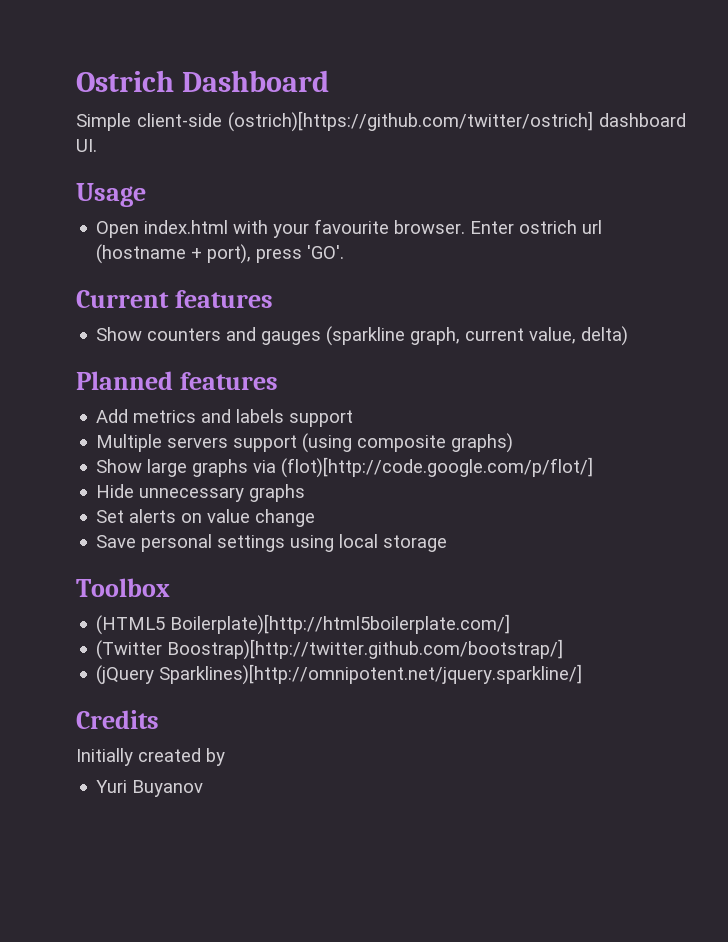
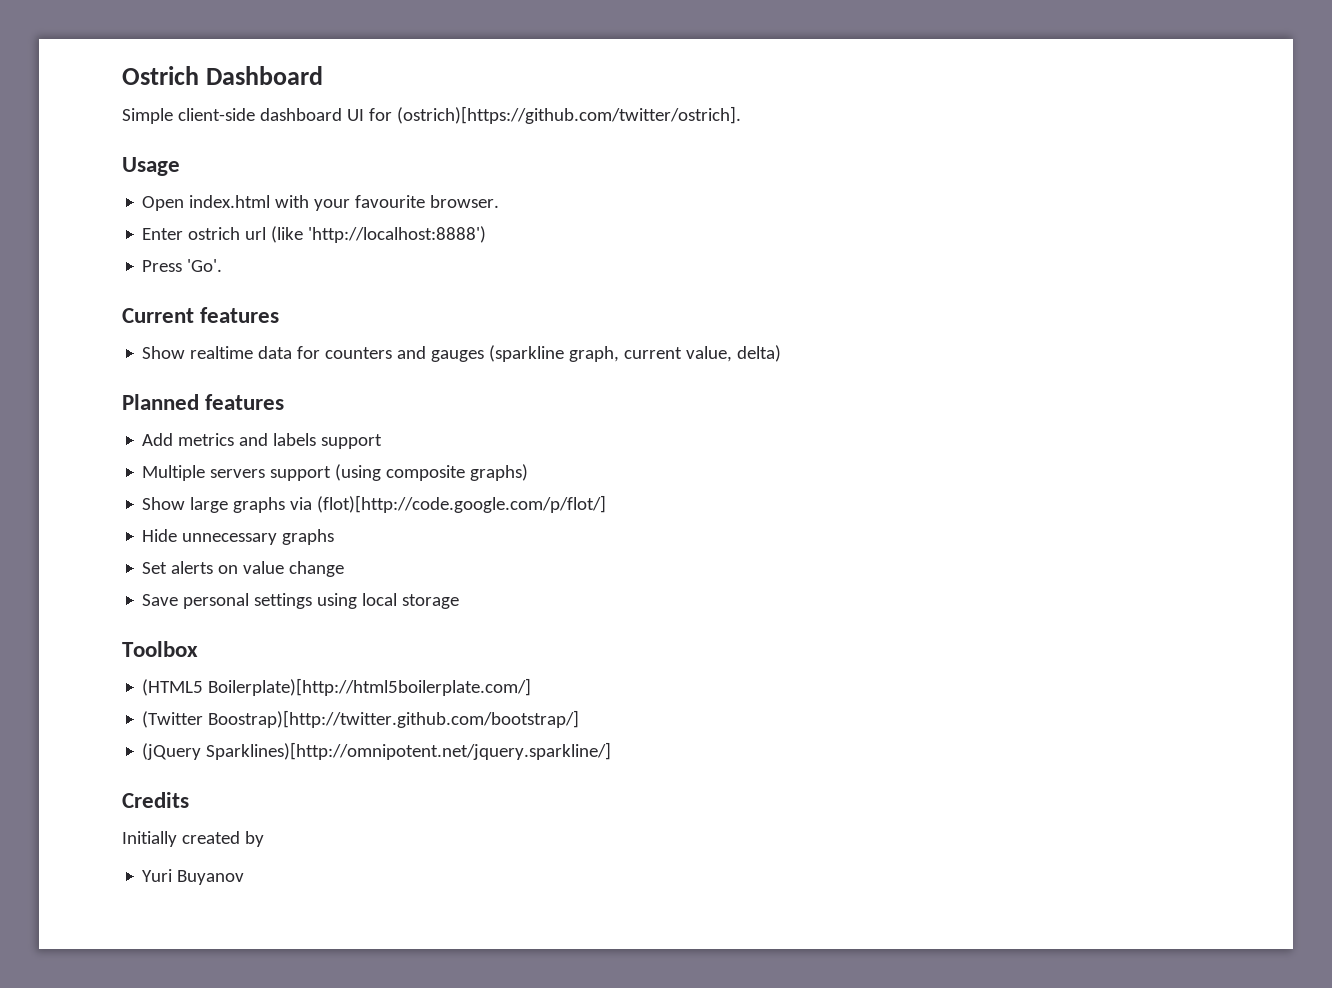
[228,111,686,132] [76,139,97,152] (ostrich)[https://github.com/twitter/ostrich] dashboard UI. -> [259,106,741,124] dashboard UI for (ostrich)[https://github.com/twitter/ostrich].
(466, 227) none -> (500, 201) //
[96,244,345,264] (hostname + port), press 'GO'. -> [271,226,487,243] [142,259,223,272] (like 'http://localhost:8888') // Press 'Go'.
(143, 334) none -> [190,346,321,359] realtime data for

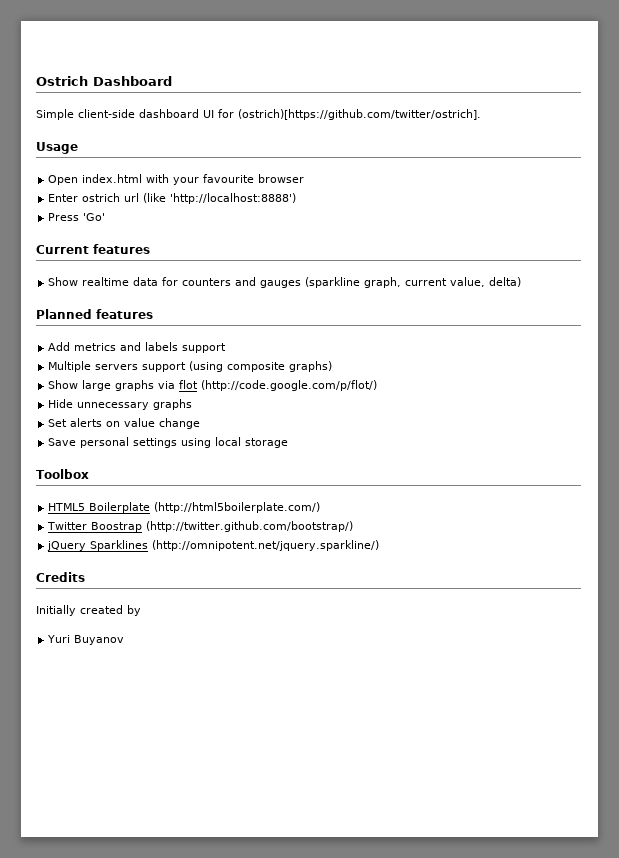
[430,195,500,208] browser. -> [258,174,305,183] browser
[187,259,223,272] 'Go'. -> [83,213,106,221] 'Go'
[317,495,607,513] (flot)[http://code.google.com/p/flot/] -> [179,380,378,391] flot (http://code.google.com/p/flot/)
[142,678,532,696] [142,710,580,728] [142,742,612,760] (HTML5 Boilerplate)[http://html5boilerplate.com/] // (Twitter Boostrap)[http://twitter.github.com/bootstrap/] // (jQuery Sparklines)[http://omnipotent.net/jquery.sparkline/] -> [48,502,321,513] [47,521,354,532] [47,540,380,551] HTML5 Boilerplate (http://html5boilerplate.com/) // Twitter Boostrap (http://twitter.github.com/bootstrap/) // jQuery Sparklines (http://omnipotent.net/jquery.sparkline/)

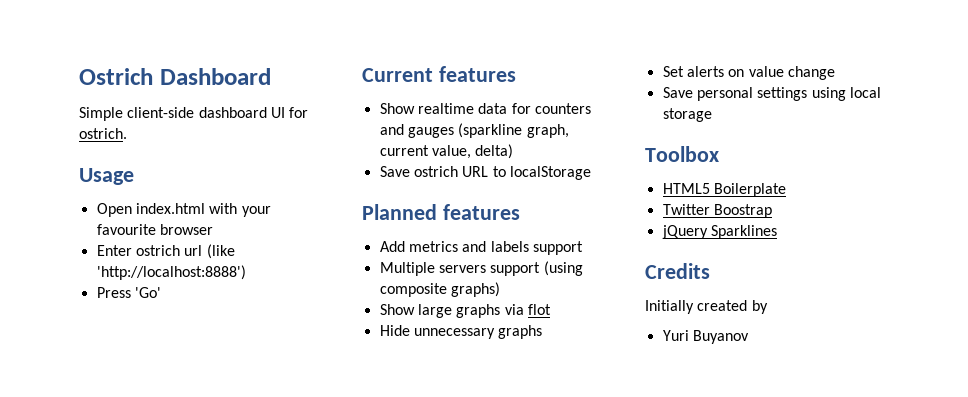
[238,109,481,120] (ostrich)[https://github.com/twitter/ostrich]. -> [79,128,127,139] ostrich.
(522, 282) none -> [379,166,591,180] // Save ostrich URL to localStorage
[201,380,378,391] (http://code.google.com/p/flot/) -> (551, 309) none
[154,502,321,513] (http://html5boilerplate.com/) -> (786, 190) none
[146,521,354,532] (http://twitter.github.com/bootstrap/) -> (772, 211) none
[152,540,380,551] (http://omnipotent.net/jquery.sparkline/) -> (777, 232) none

